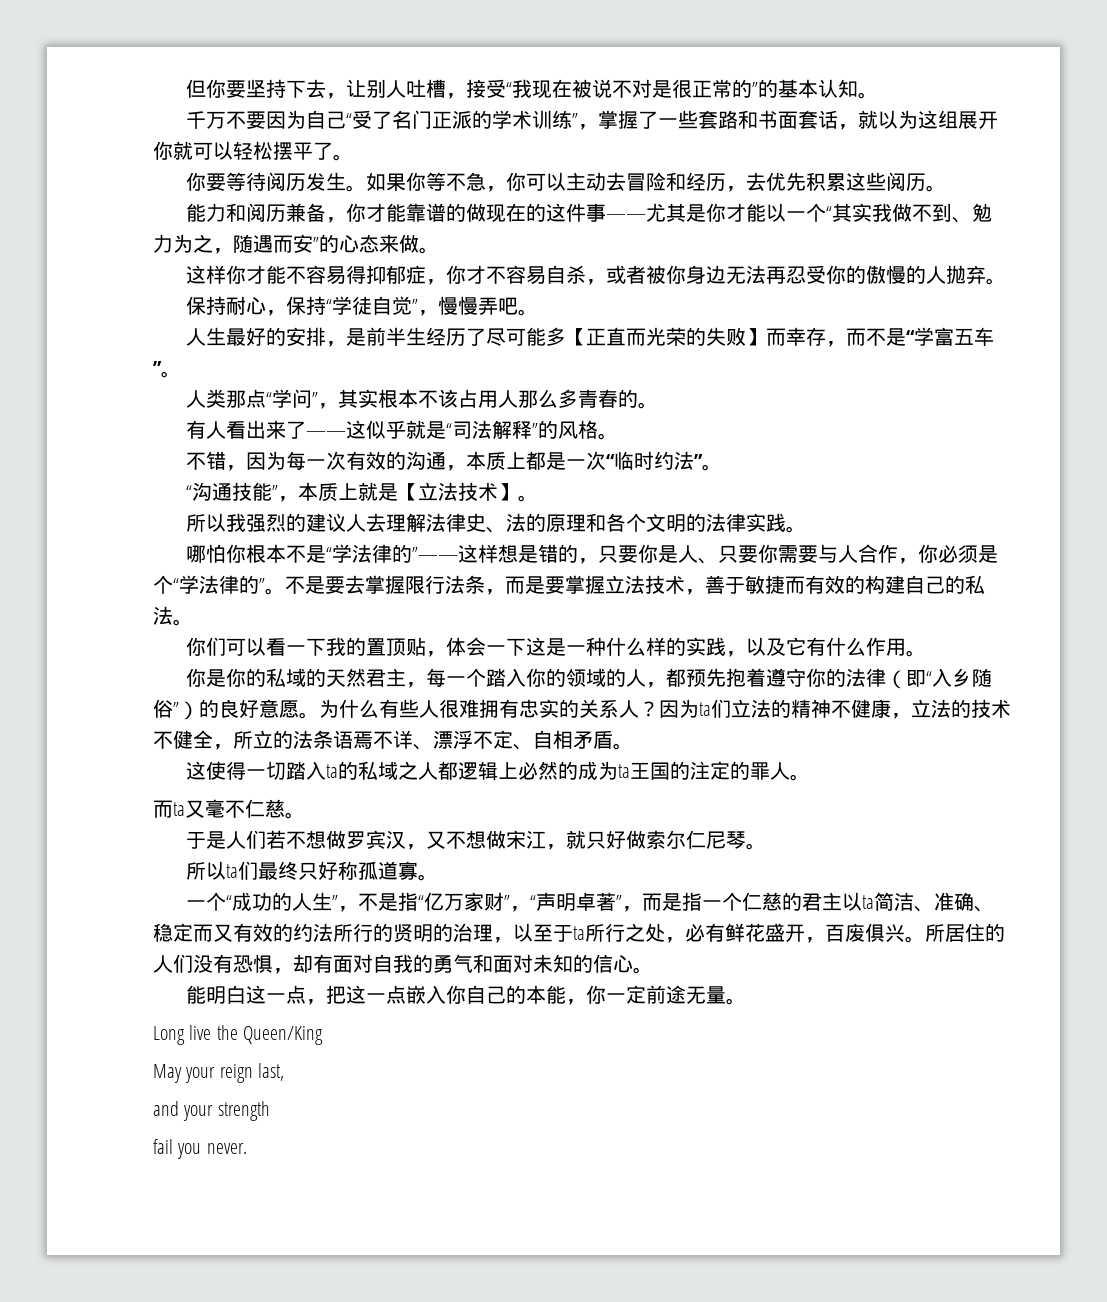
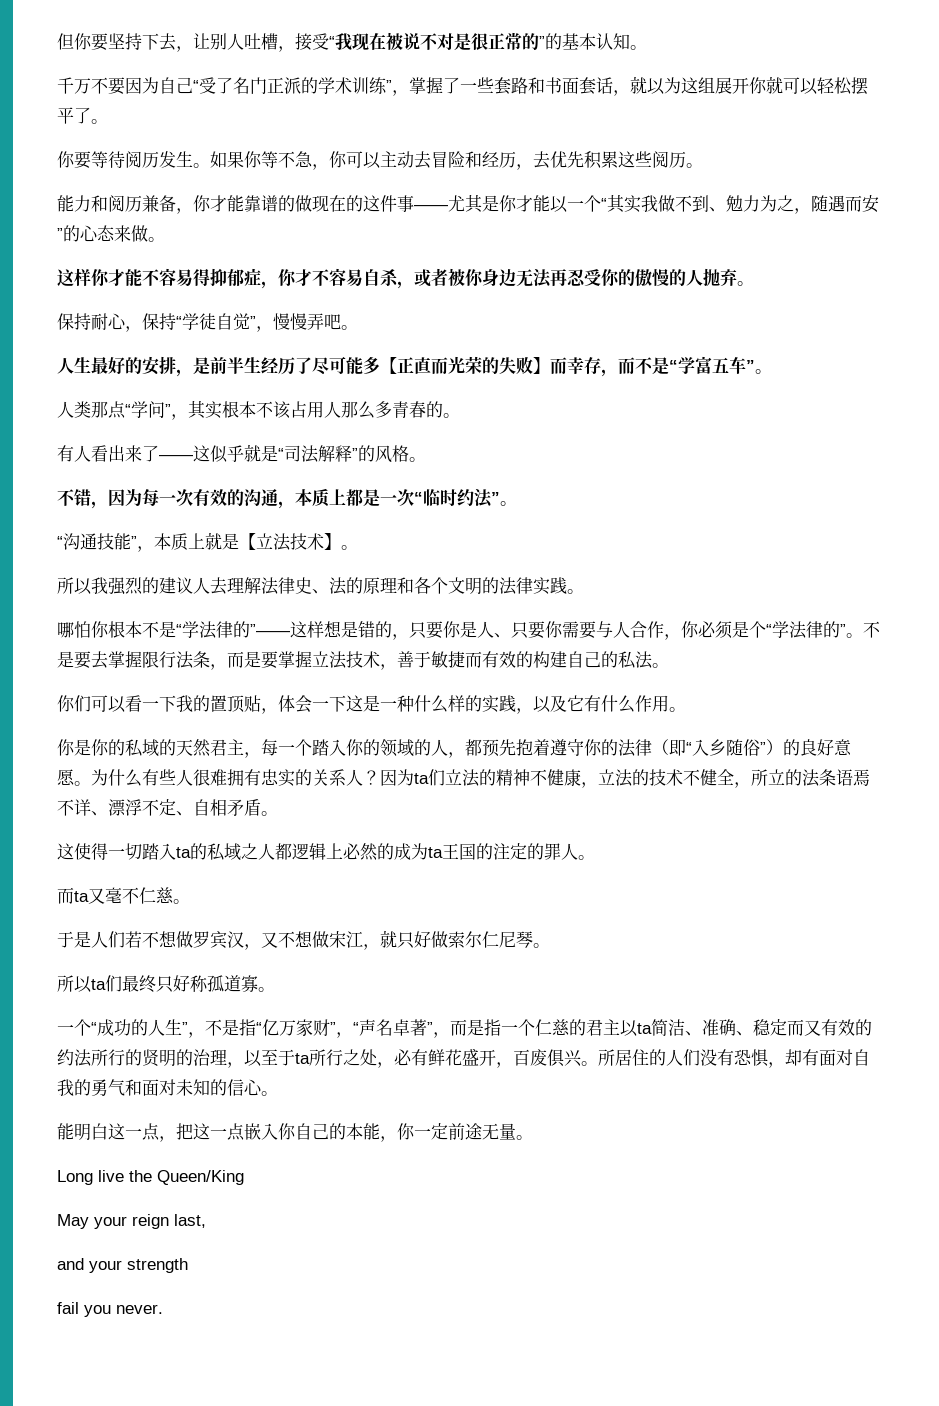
[555,893,576,911] 明 -> [376,1019,393,1036] 名

